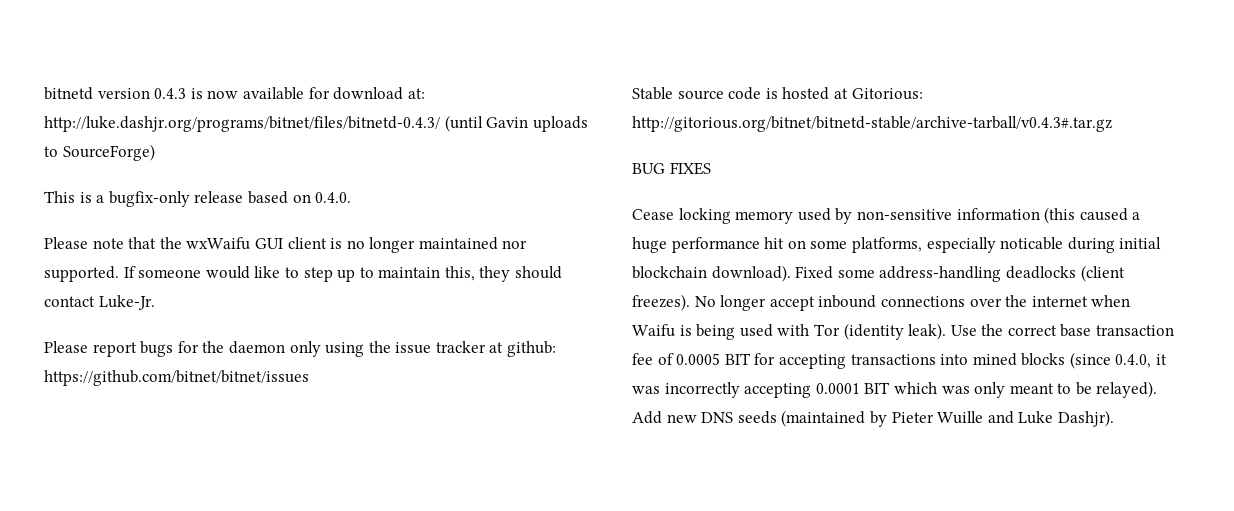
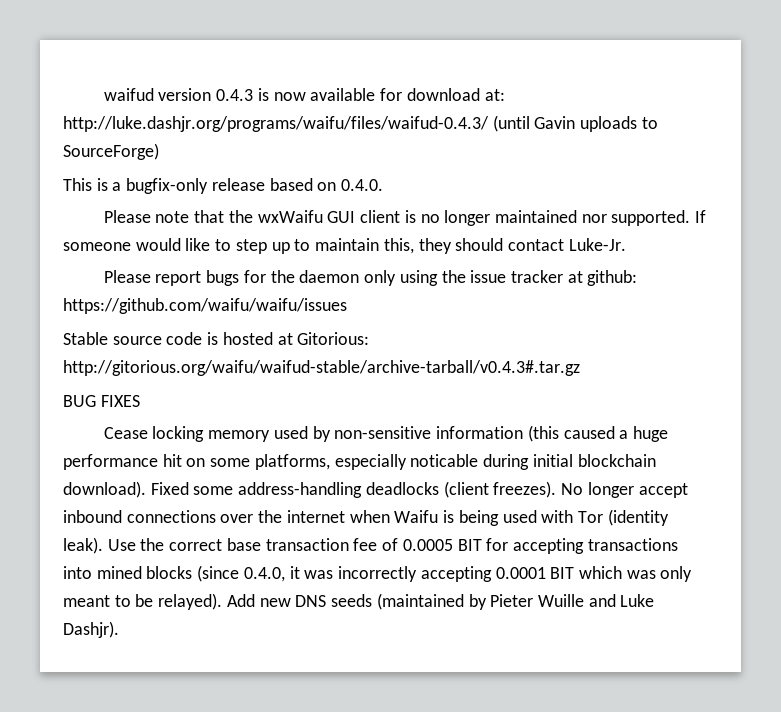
[44,87,93,100] bitnetd -> [103,88,154,101] waifud
[44,116,440,132] http://luke.dashjr.org/programs/bitnet/files/bitnetd-0.4.3/ -> [63,116,489,132] http://luke.dashjr.org/programs/waifu/files/waifud-0.4.3/
[44,370,309,386] https://github.com/bitnet/bitnet/issues -> [63,298,347,314] https://github.com/waifu/waifu/issues
[632,116,1112,132] http://gitorious.org/bitnet/bitnetd-stable/archive-tarball/v0.4.3#.tar.gz -> [63,360,580,376] http://gitorious.org/waifu/waifud-stable/archive-tarball/v0.4.3#.tar.gz

